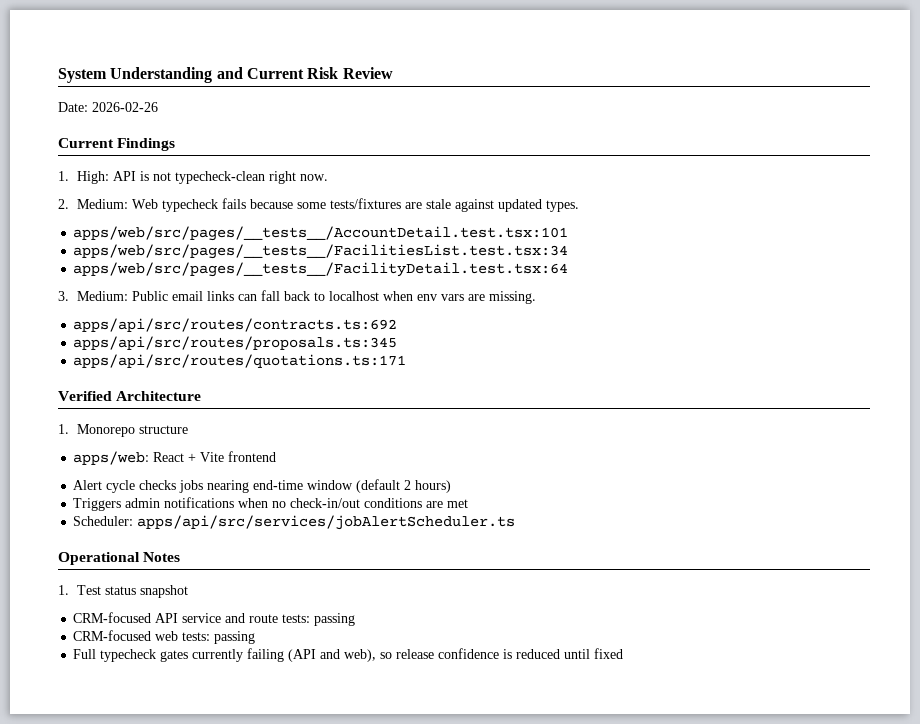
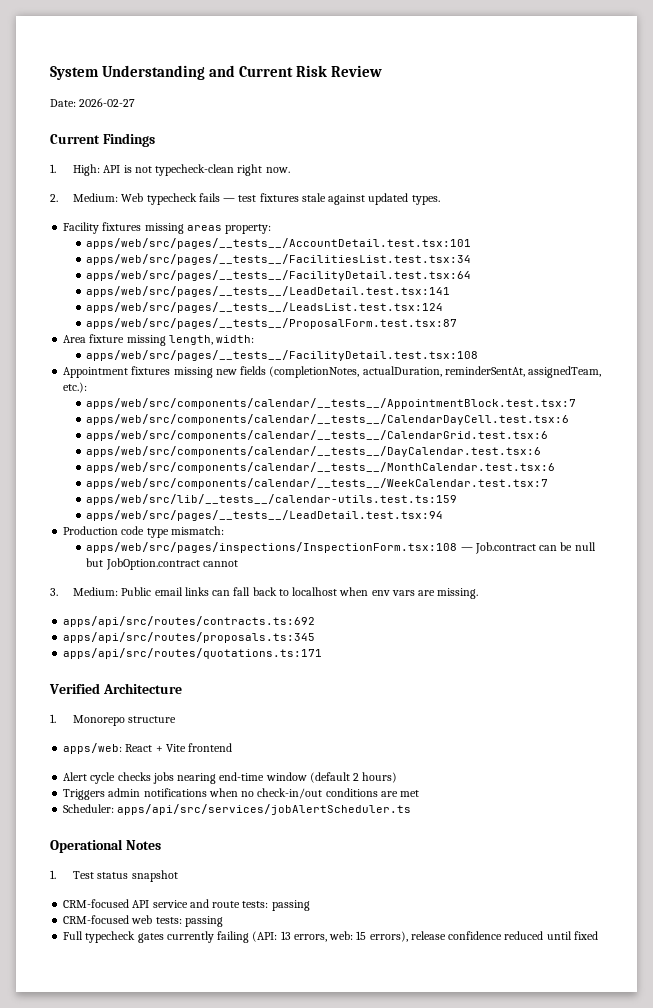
[92,102,158,112] 2026-02-26 -> [79,98,136,107] 2026-02-27
[250,198,423,209] because some tests/fixtures are -> [223,193,299,202] — test fixtures
[73,226,569,241] [73,244,569,259] [73,262,569,277] apps/web/src/pages/__tests__/AccountDetail.test.tsx:101 // apps/web/src/pages/__tests__/FacilitiesList.test.tsx:34 // apps/web/src/pages/__tests__/FacilityDetail.test.tsx:64 -> [63,222,272,234] [86,238,472,249] [86,254,472,265] [86,270,472,281] [86,286,451,297] [86,302,444,313] [86,318,458,329] [63,334,255,346] [86,350,479,361] [63,366,602,378] [63,382,88,393] [86,398,577,409] [86,414,570,425] [86,430,549,441] [86,446,542,457] [86,462,556,473] [86,478,549,489] [86,494,458,505] [86,510,444,521] [63,526,224,538] [86,542,596,554] [86,558,238,570] Facility fixtures missing areas property: // apps/web/src/pages/__tests__/AccountDetail.test.tsx:101 // apps/web/src/pages/__tests__/FacilitiesList.test.tsx:34 // apps/web/src/pages/__tests__/FacilityDetail.test.tsx:64 // apps/web/src/pages/__tests__/LeadDetail.test.tsx:141 // apps/web/src/pages/__tests__/LeadsList.test.tsx:124 // apps/web/src/pages/__tests__/ProposalForm.test.tsx:87 // Area fixture missing length, width: // apps/web/src/pages/__tests__/FacilityDetail.test.tsx:108 // Appointment fixtures missing new fields (completionNotes, actualDuration, reminderSentAt, assignedTeam, etc.): // apps/web/src/components/calendar/__tests__/AppointmentBlock.test.tsx:7 // apps/web/src/components/calendar/__tests__/CalendarDayCell.test.tsx:6 // apps/web/src/components/calendar/__tests__/CalendarGrid.test.tsx:6 // apps/web/src/components/calendar/__tests__/DayCalendar.test.tsx:6 // apps/web/src/components/calendar/__tests__/MonthCalendar.test.tsx:6 // apps/web/src/components/calendar/__tests__/WeekCalendar.test.tsx:7 // apps/web/src/lib/__tests__/calendar-utils.test.ts:159 // apps/web/src/pages/__tests__/LeadDetail.test.tsx:94 // Production code type mismatch: // apps/web/src/pages/inspections/InspectionForm.tsx:108 — Job.contract can be null but JobOption.contract cannot
[288,649,393,662] (API and web), so -> [252,931,408,942] (API: 13 errors, web: 15 errors),
[503,649,513,659] is -> (503, 935) none

